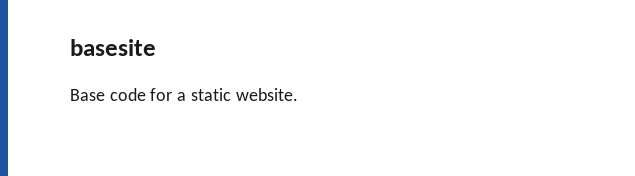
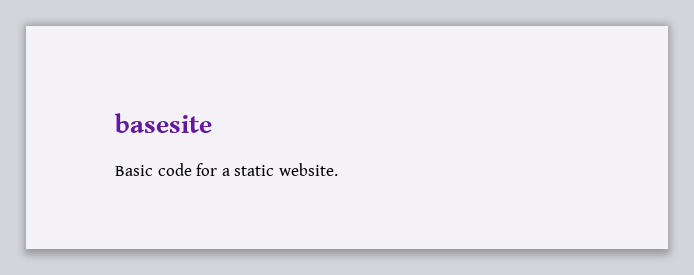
[70,89,105,101] Base -> [115,165,153,176] Basic

